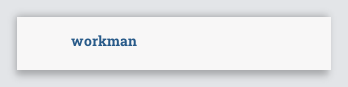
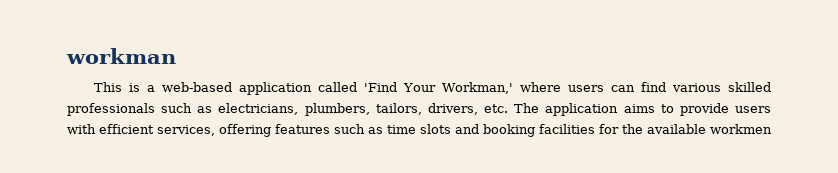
(137, 41) none -> [93,82,771,95] [67,103,771,116] [67,124,772,137] // This is a web-based application called 'Find Your Workman,' where users can find various skilled professionals such as electricians, plumbers, tailors, drivers, etc. The application aims to provide users with efficient services, offering features such as time slots and booking facilities for the available workmen

